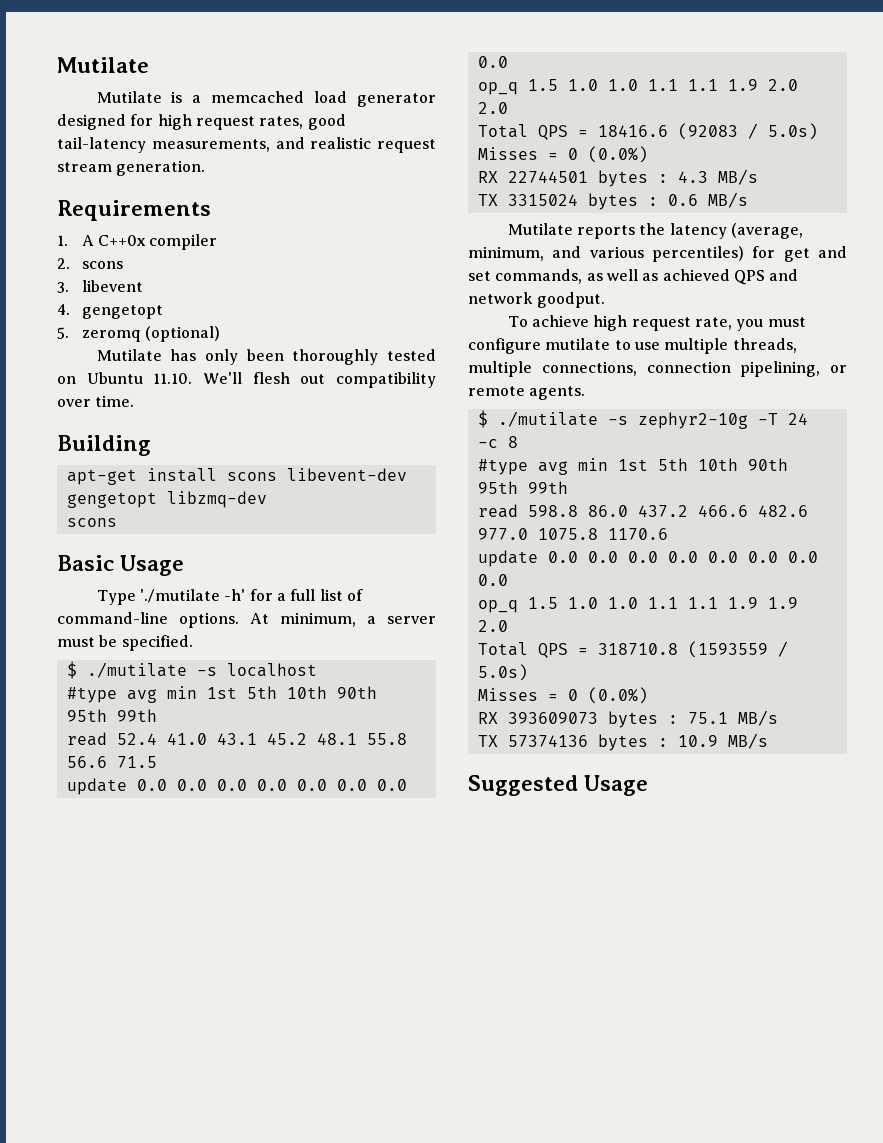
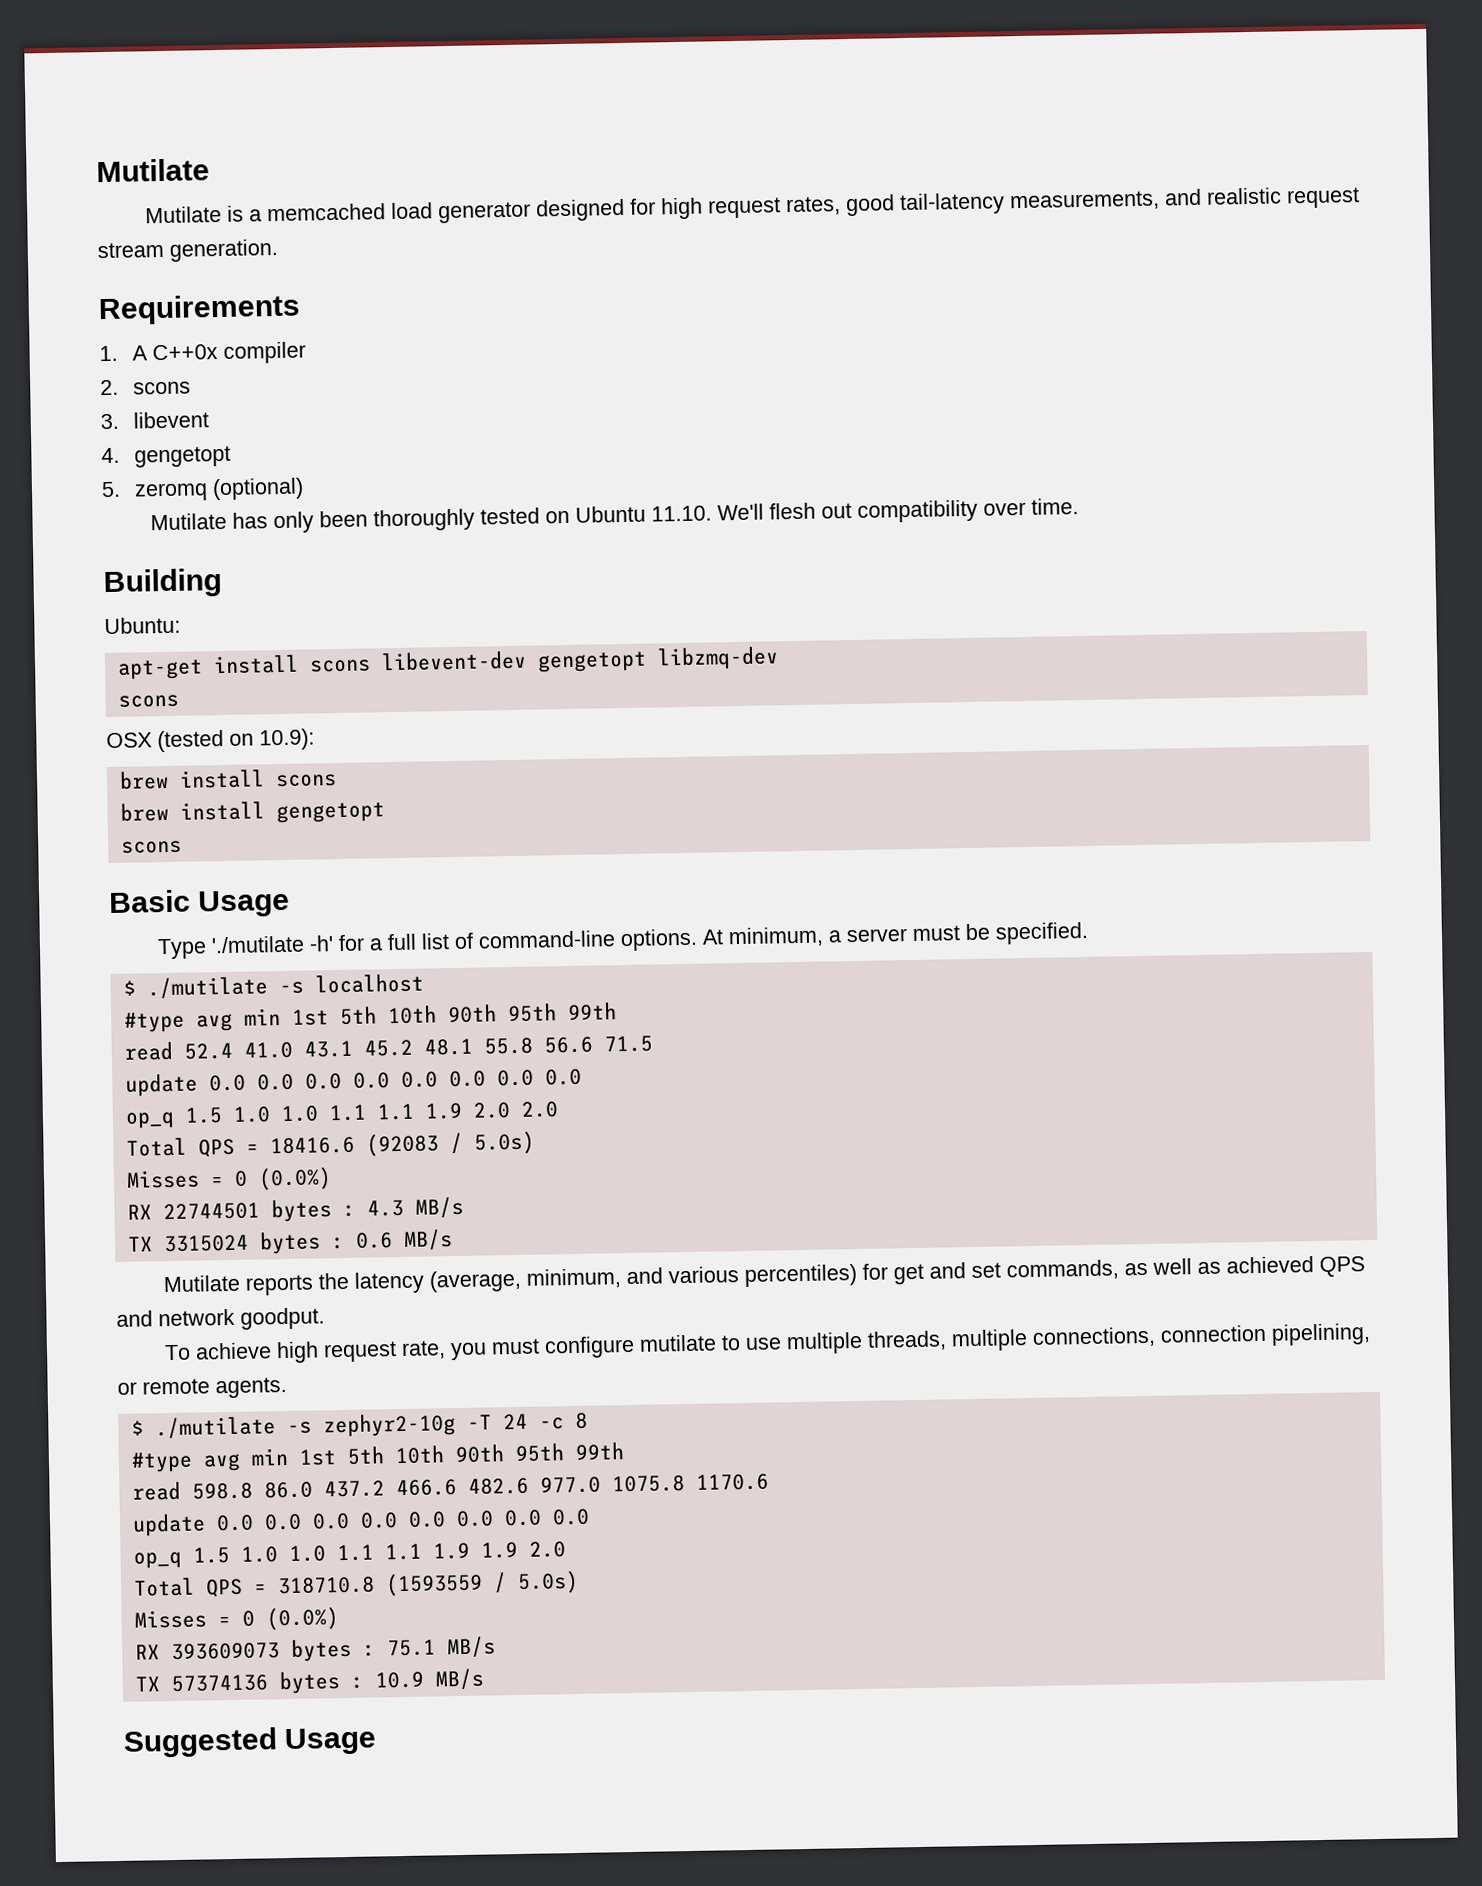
(151, 445) none -> [104,616,181,635] // Ubuntu:
(117, 522) none -> [106,728,315,753] [118,769,337,790] [119,801,385,824] [120,840,182,854] // OSX (tested on 10.9): // brew install scons // brew install gengetopt // scons

